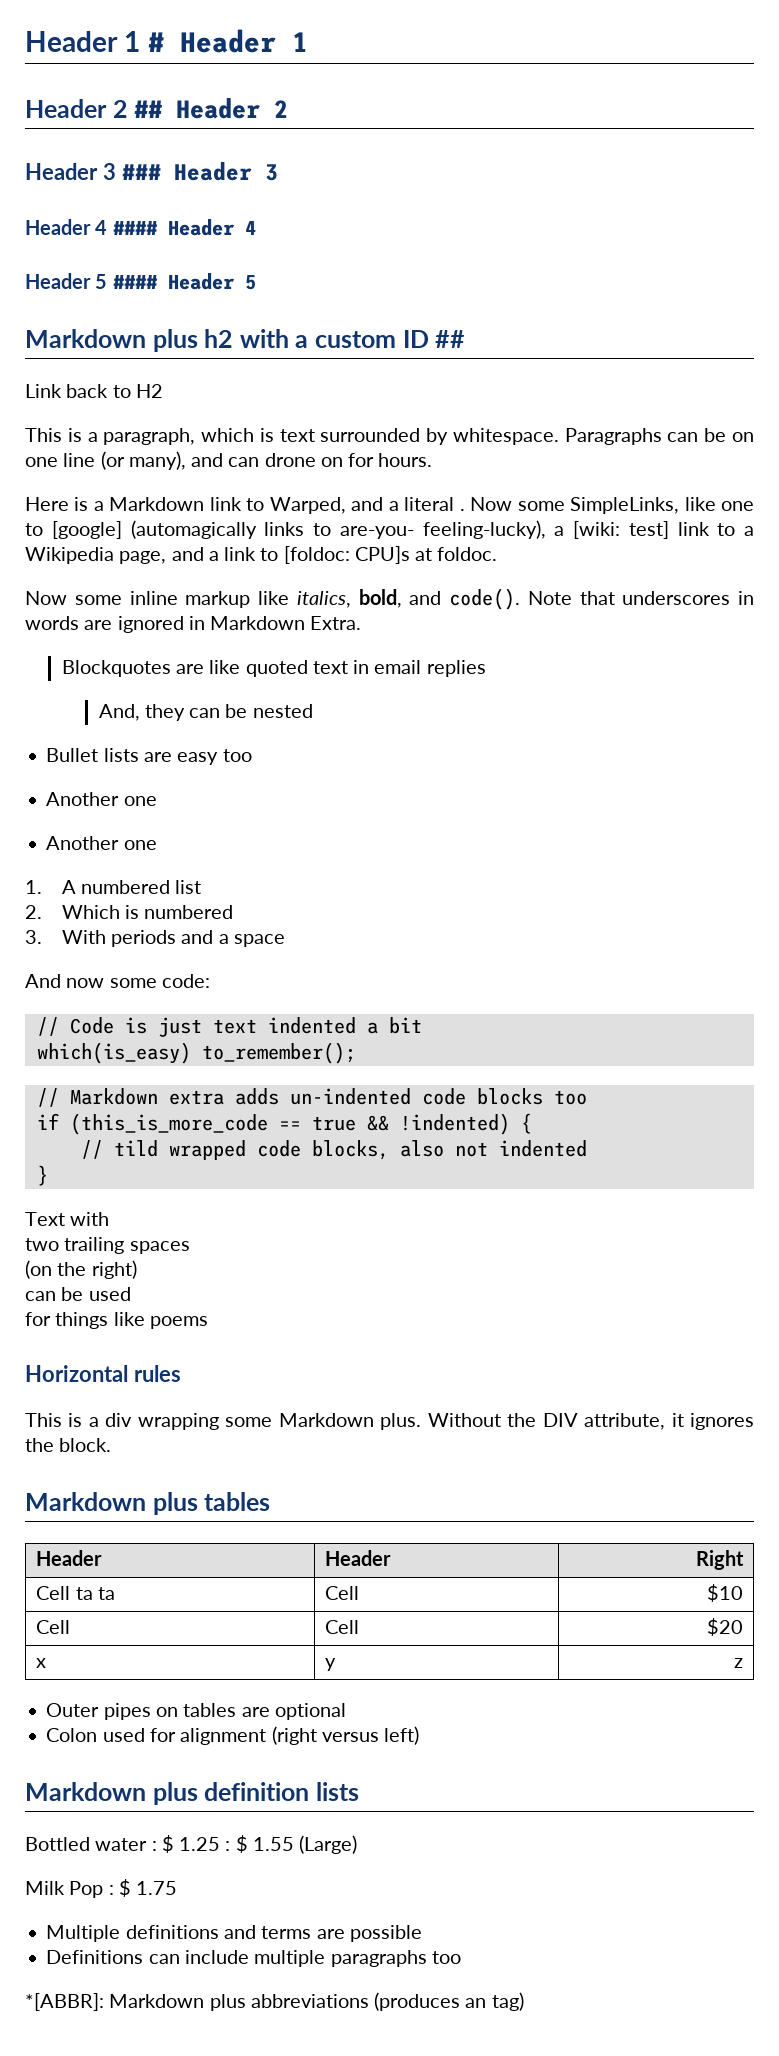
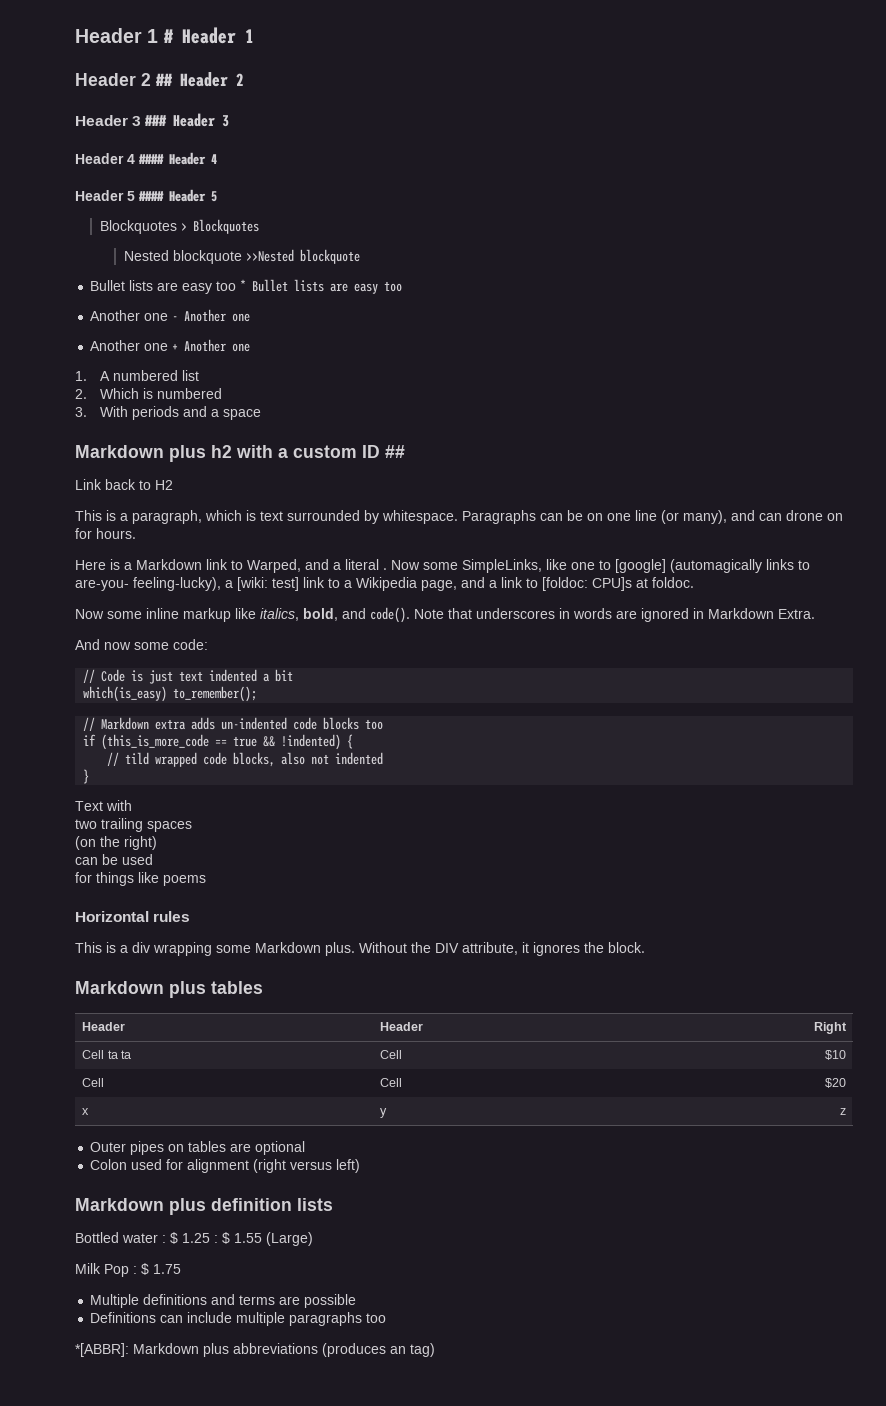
(256, 282) none -> [99,219,259,234] [124,249,361,264] [90,279,403,294] [90,309,251,322] [90,339,251,352] [75,370,199,381] [75,388,222,399] [75,406,261,420] // Blockquotes > Blockquotes // Nested blockquote >>Nested blockquote // Bullet lists are easy too * Bullet lists are easy too // Another one - Another one // Another one + Another one // 1. A numbered list // 2. Which is numbered // 3. With periods and a space
[61,660,486,677] [98,704,313,721] [46,748,252,765] [46,792,157,806] [46,836,157,850] [25,880,202,894] [25,905,234,919] [25,930,285,947] // Blockquotes are like quoted text in email replies // And, they can be nested // Bullet lists are easy too // Another one // Another one // 1. A numbered list // 2. Which is numbered // 3. With periods and a space -> (815, 614) none

